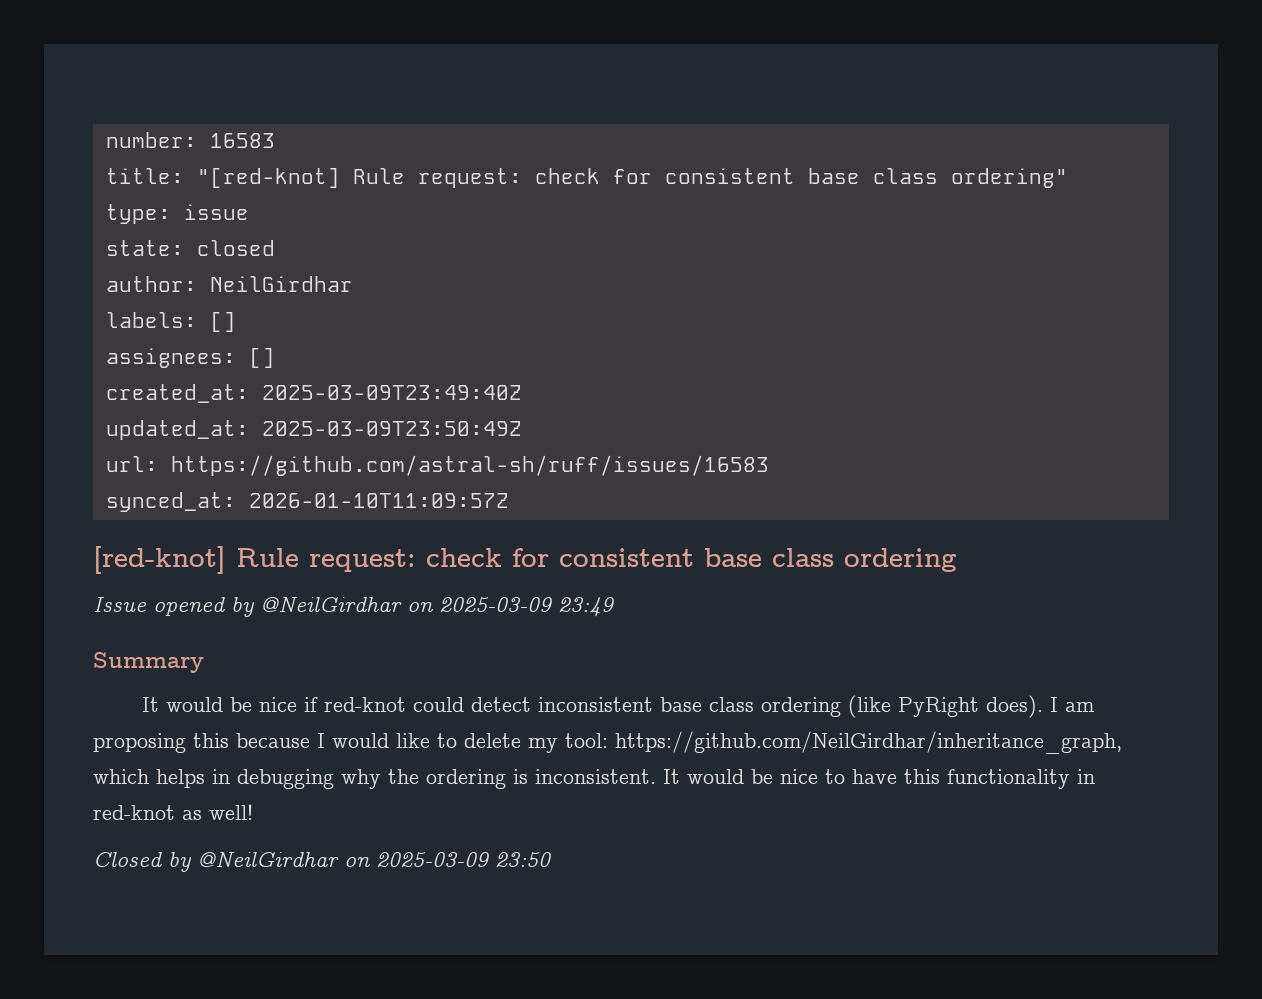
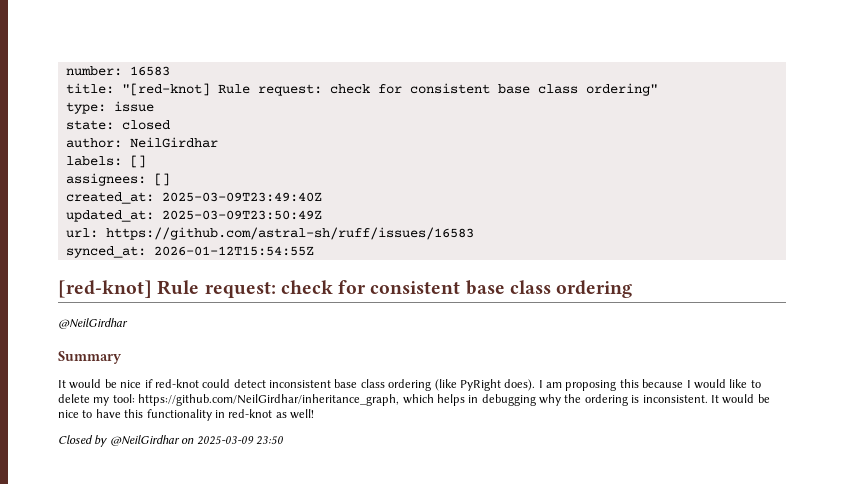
[248,493,509,508] 2026-01-10T11:09:57Z -> [153,246,314,256] 2026-01-12T15:54:55Z
[93,596,614,617] Issue opened by @NeilGirdhar on 2025-03-09 23:49 -> [58,318,128,329] @NeilGirdhar

